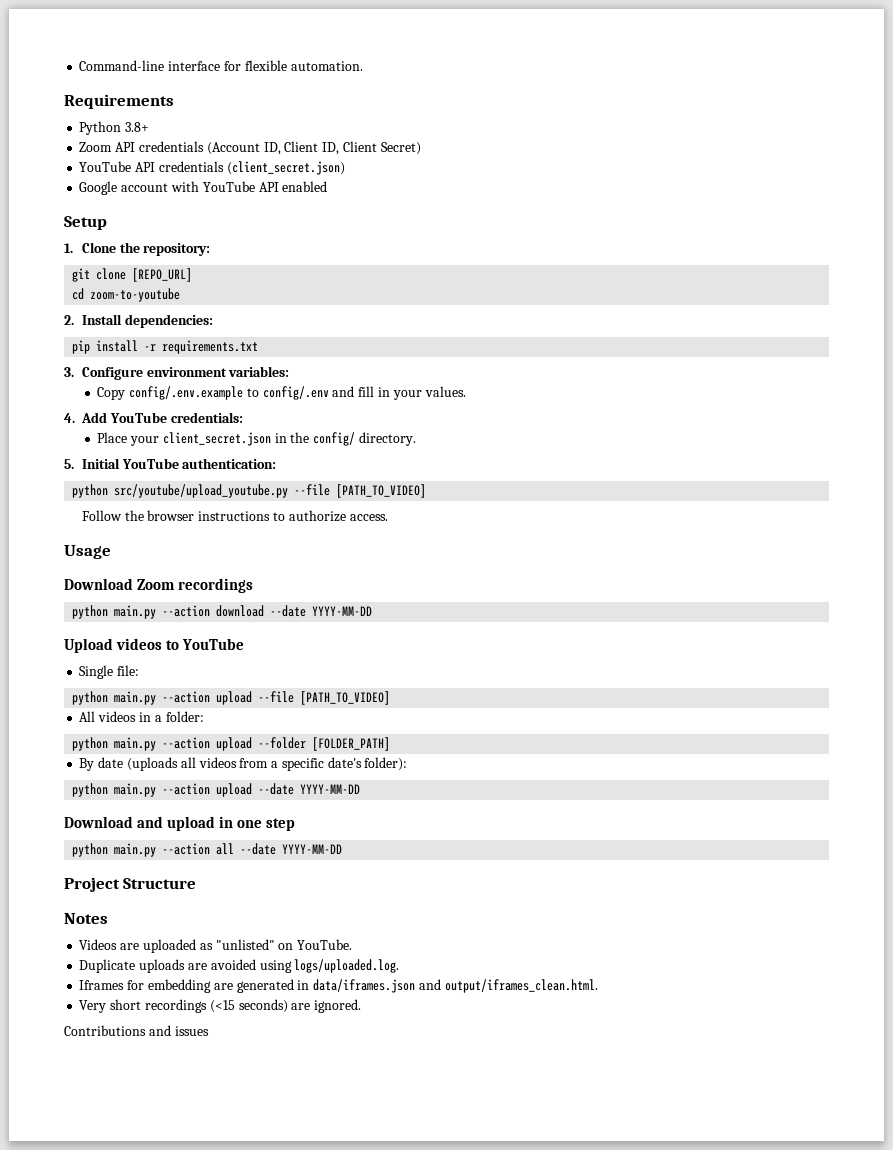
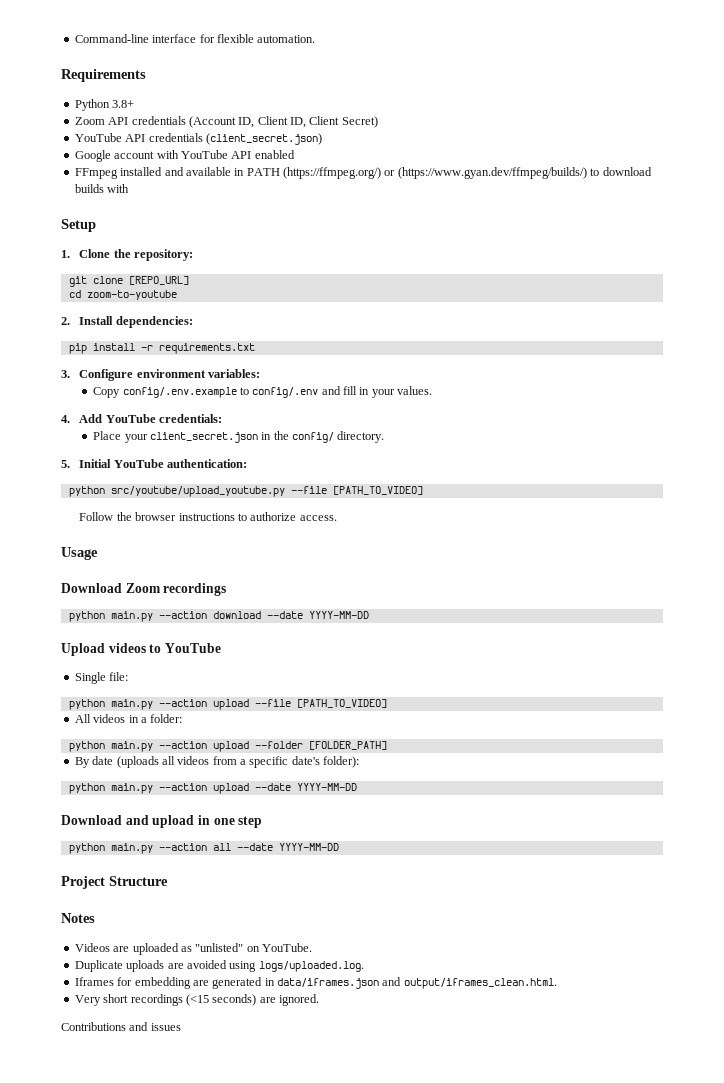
(328, 186) none -> [74,167,652,179] [74,184,130,193] // FFmpeg installed and available in PATH (https://ffmpeg.org/) or (https://www.gyan.dev/ffmpeg/builds/) to download builds with

